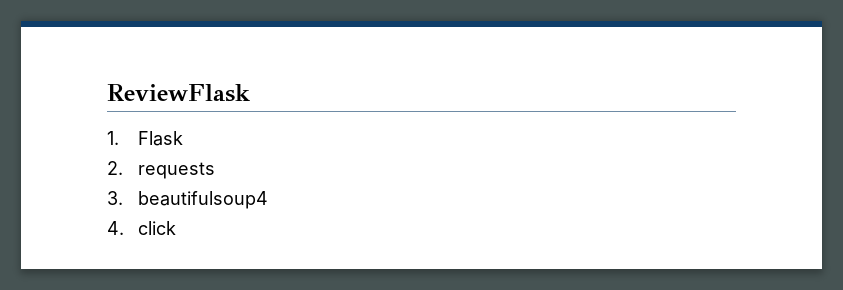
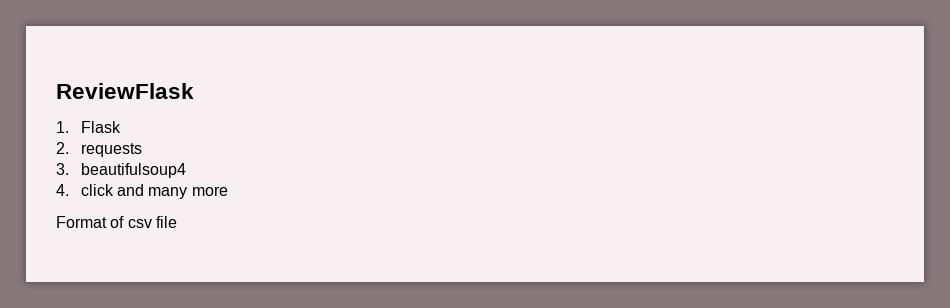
(176, 228) none -> [117,184,228,199] [56,216,177,228] and many more // Format of csv file

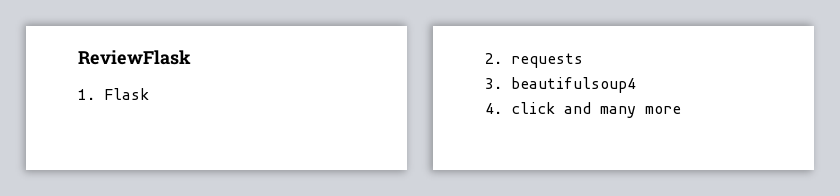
[56,216,177,228] // Format of csv file -> (681, 110) none

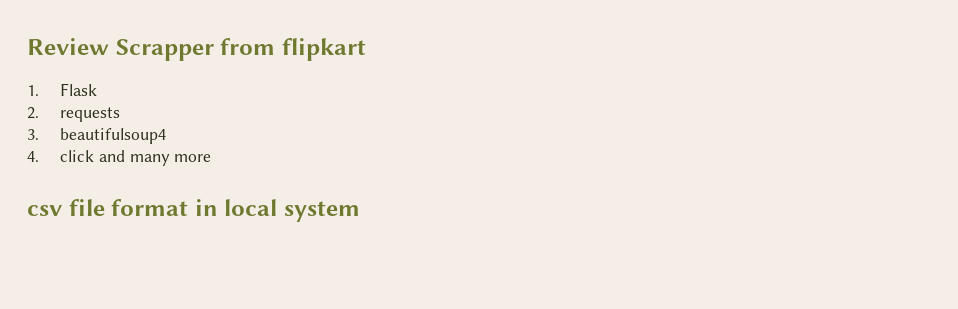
[78,50,191,65] ReviewFlask -> [27,38,366,61] Review Scrapper from flipkart
(681, 110) none -> [27,199,361,222] // csv file format in local system

